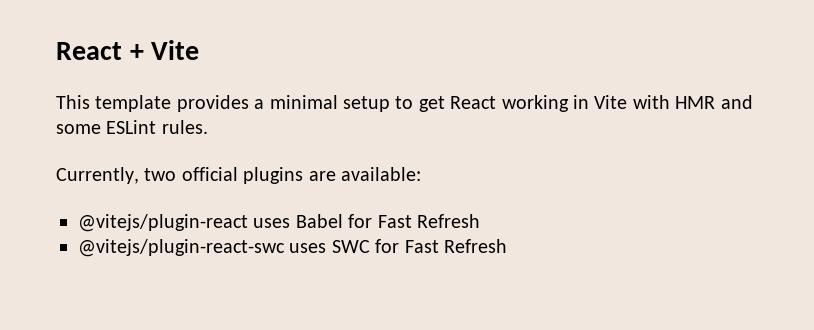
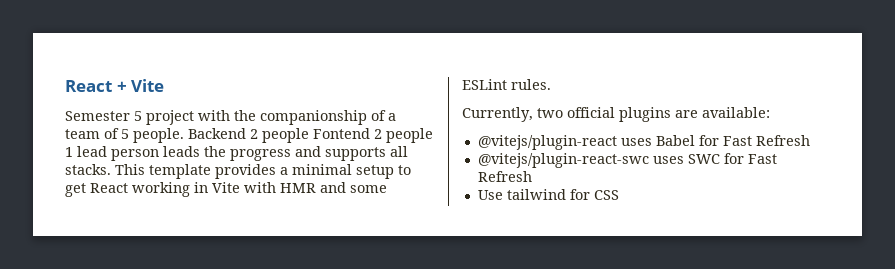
(200, 50) none -> [65,110,396,125] [65,128,433,143] [65,146,408,161] [65,164,111,175] Semester 5 project with the companionship of a team of 5 people. Backend 2 people Fontend 2 people 1 lead person leads the progress and supports all stacks.
(507, 246) none -> [477,189,619,200] // Use tailwind for CSS

